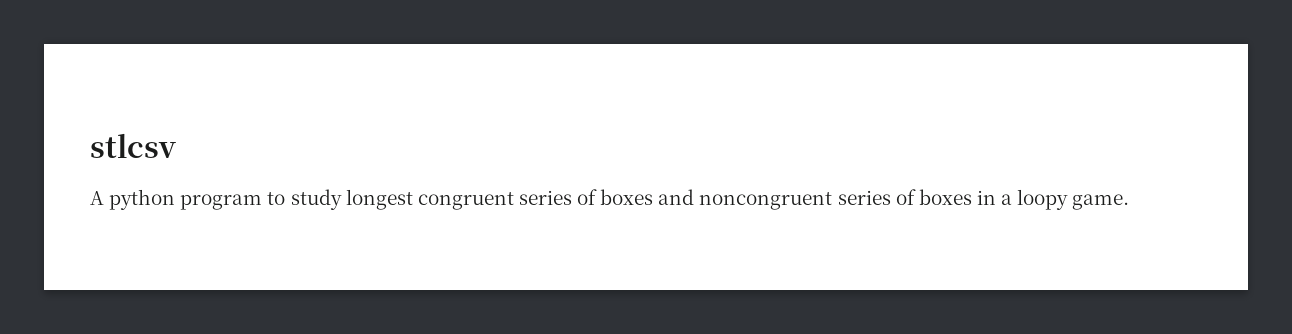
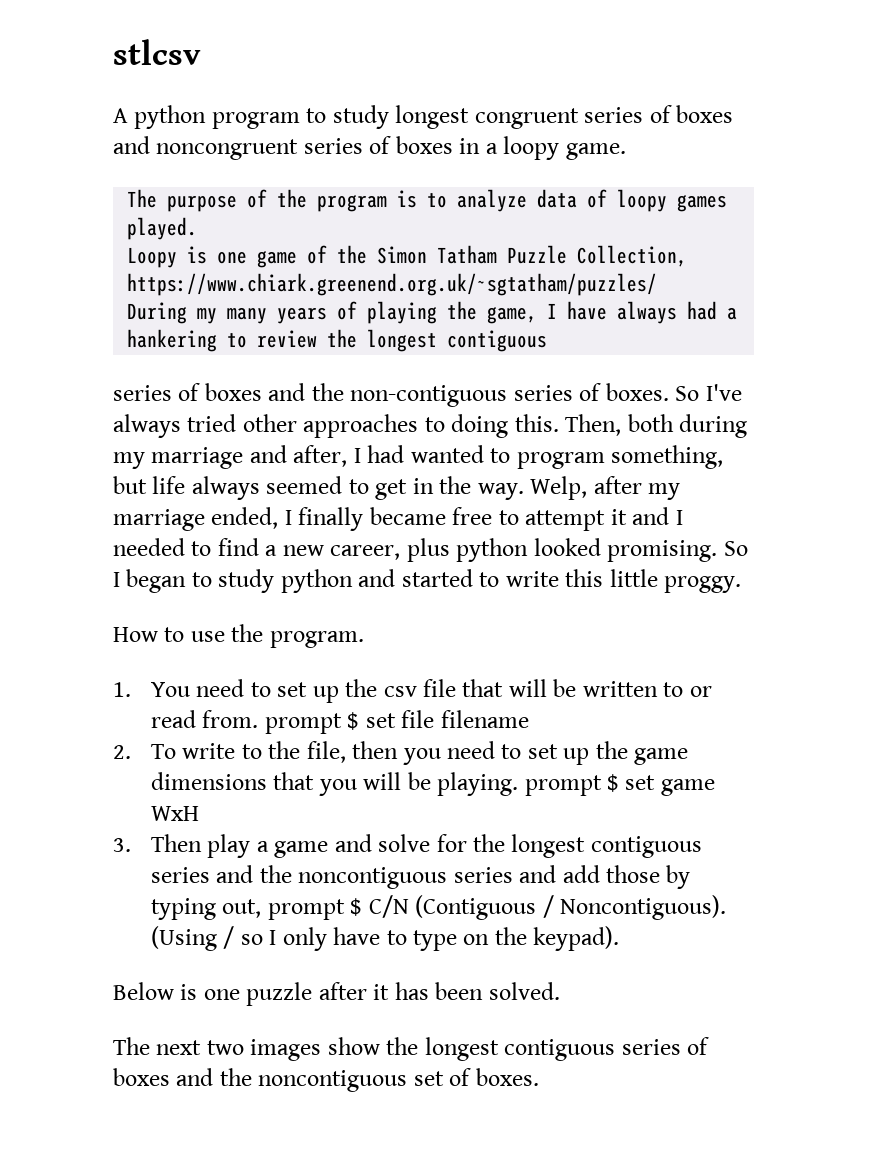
(1130, 202) none -> [127,189,728,212] [127,217,198,240] [127,245,688,268] [127,273,658,296] [127,301,738,324] [127,329,548,352] [113,383,742,407] [113,414,748,438] [113,445,724,469] [113,476,681,500] [113,507,683,531] [113,538,748,562] [113,569,742,593] [113,624,364,648] [113,679,712,703] [150,710,529,734] [113,741,689,765] [150,772,715,796] [150,806,199,821] [113,834,702,858] [150,865,691,889] [150,895,726,920] [150,926,620,951] [113,982,560,1006] [113,1037,710,1061] [113,1068,539,1092] // The purpose of the program is to analyze data of loopy games played. // Loopy is one game of the Simon Tatham Puzzle Collection, https://www.chiark.greenend.org.uk/~sgtatham/puzzles/ // During my many years of playing the game, I have always had a hankering to review the longest contiguous // series of boxes and the non-contiguous series of boxes. So I've always tried other approaches to doing this. Then, both during my marriage and after, I had wanted to program something, but life always seemed to get in the way. Welp, after my marriage ended, I finally became free to attempt it and I needed to find a new career, plus python looked promising. So I began to study python and started to write this little proggy. // How to use the program. // 1. You need to set up the csv file that will be written to or read from. prompt $ set file filename // 2. To write to the file, then you need to set up the game dimensions that you will be playing. prompt $ set game WxH // 3. Then play a game and solve for the longest contiguous series and the noncontiguous series and add those by typing out, prompt $ C/N (Contiguous / Noncontiguous). (Using / so I only have to type on the keypad). // Below is one puzzle after it has been solved. // The next two images show the longest contiguous series of boxes and the noncontiguous set of boxes.

